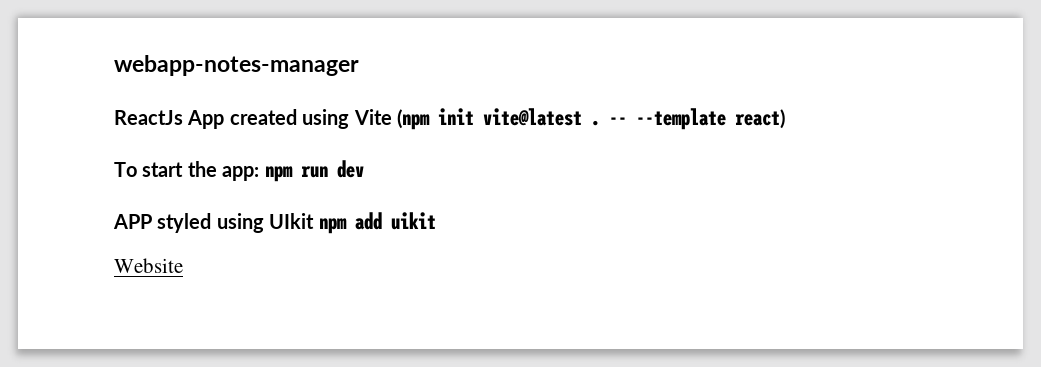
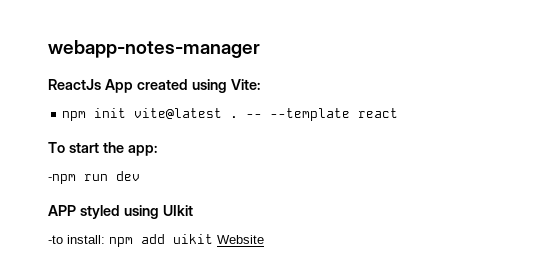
[353,109,430,130] Vite (npm -> [230,79,260,90] [62,111,87,121] Vite: // npm
[735,109,785,129] react) -> [358,108,399,118] react
[264,166,293,182] npm -> [48,174,76,184] // -npm
(315, 221) none -> [48,235,105,244] // -to install:
(436, 221) // -> (213, 239) none

